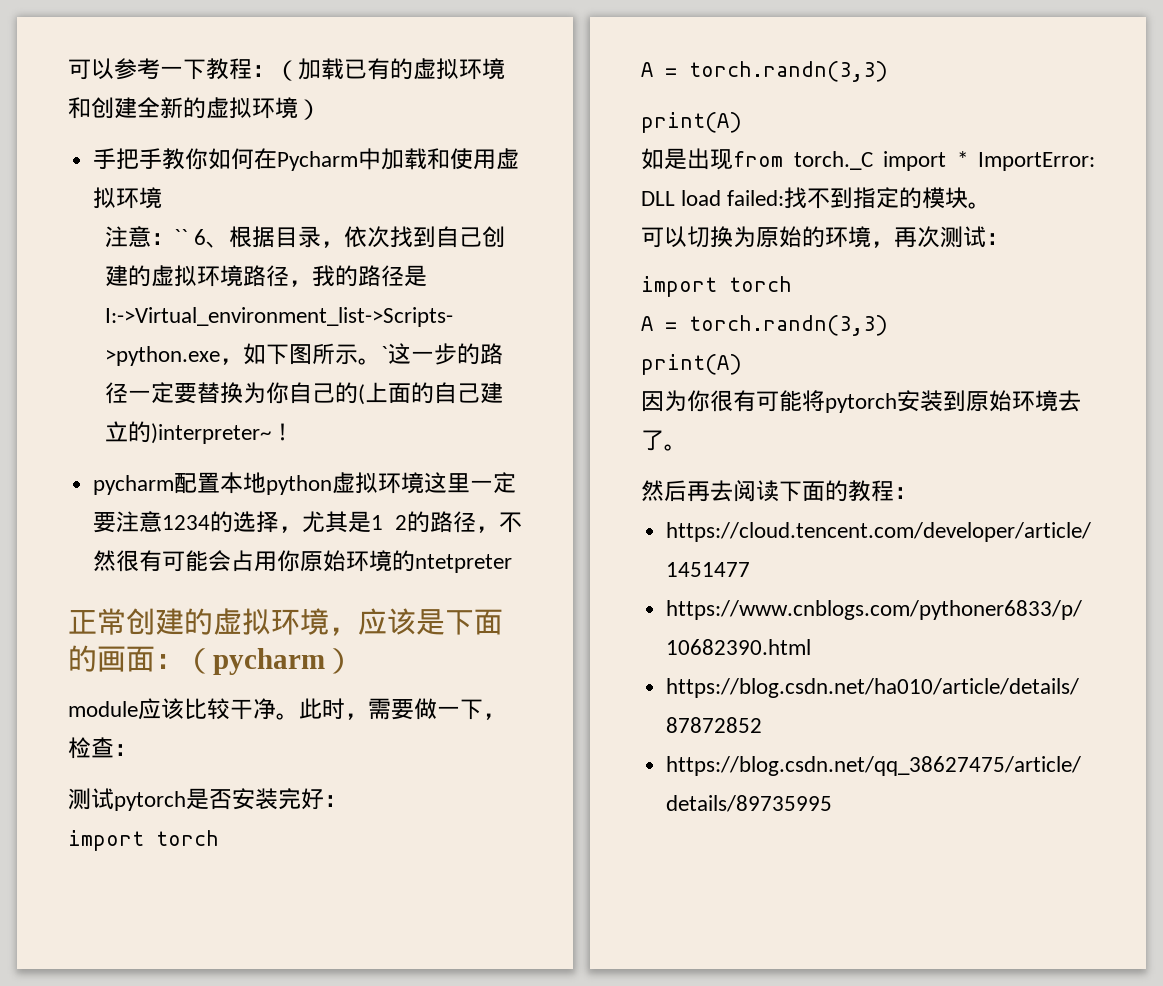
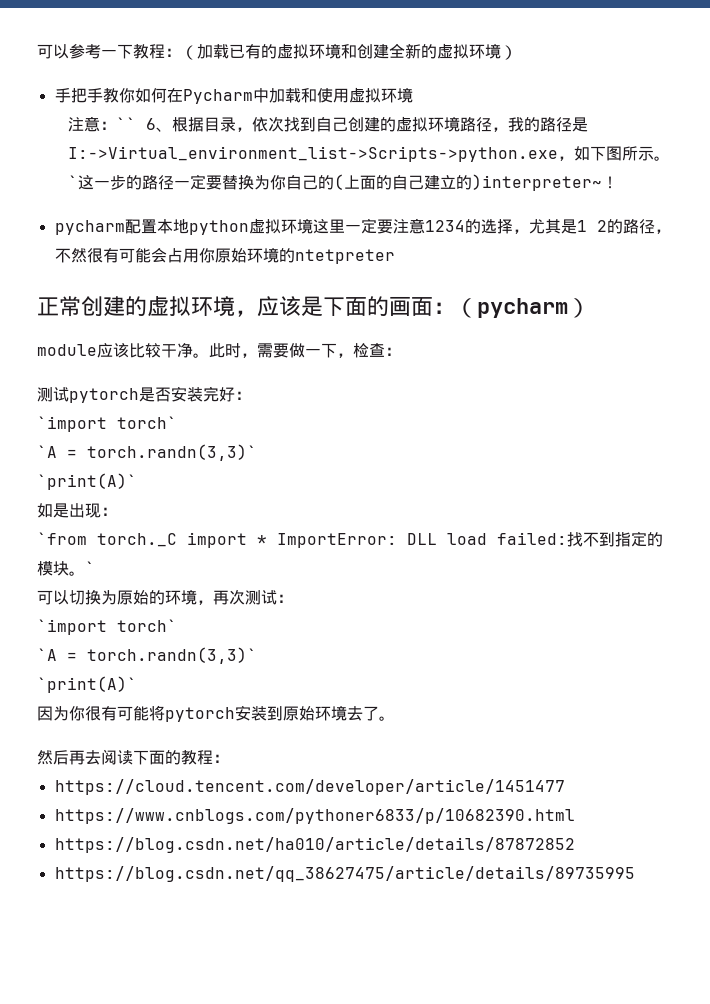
[68,830,219,851] [641,61,888,82] [641,112,742,133] import torch // A = torch.randn(3,3) // print(A) -> [37,416,177,432] [37,444,257,461] [37,473,137,490] `import torch` // `A = torch.randn(3,3)` // `print(A)`
[733,151,783,167] from -> [101,507,117,516] [37,532,87,545] ： // `from
(992, 205) none -> [85,561,95,574] `
[641,276,792,297] [641,315,888,336] [641,354,742,375] import torch // A = torch.randn(3,3) // print(A) -> [37,619,177,635] [37,647,257,664] [37,676,137,693] `import torch` // `A = torch.randn(3,3)` // `print(A)`

